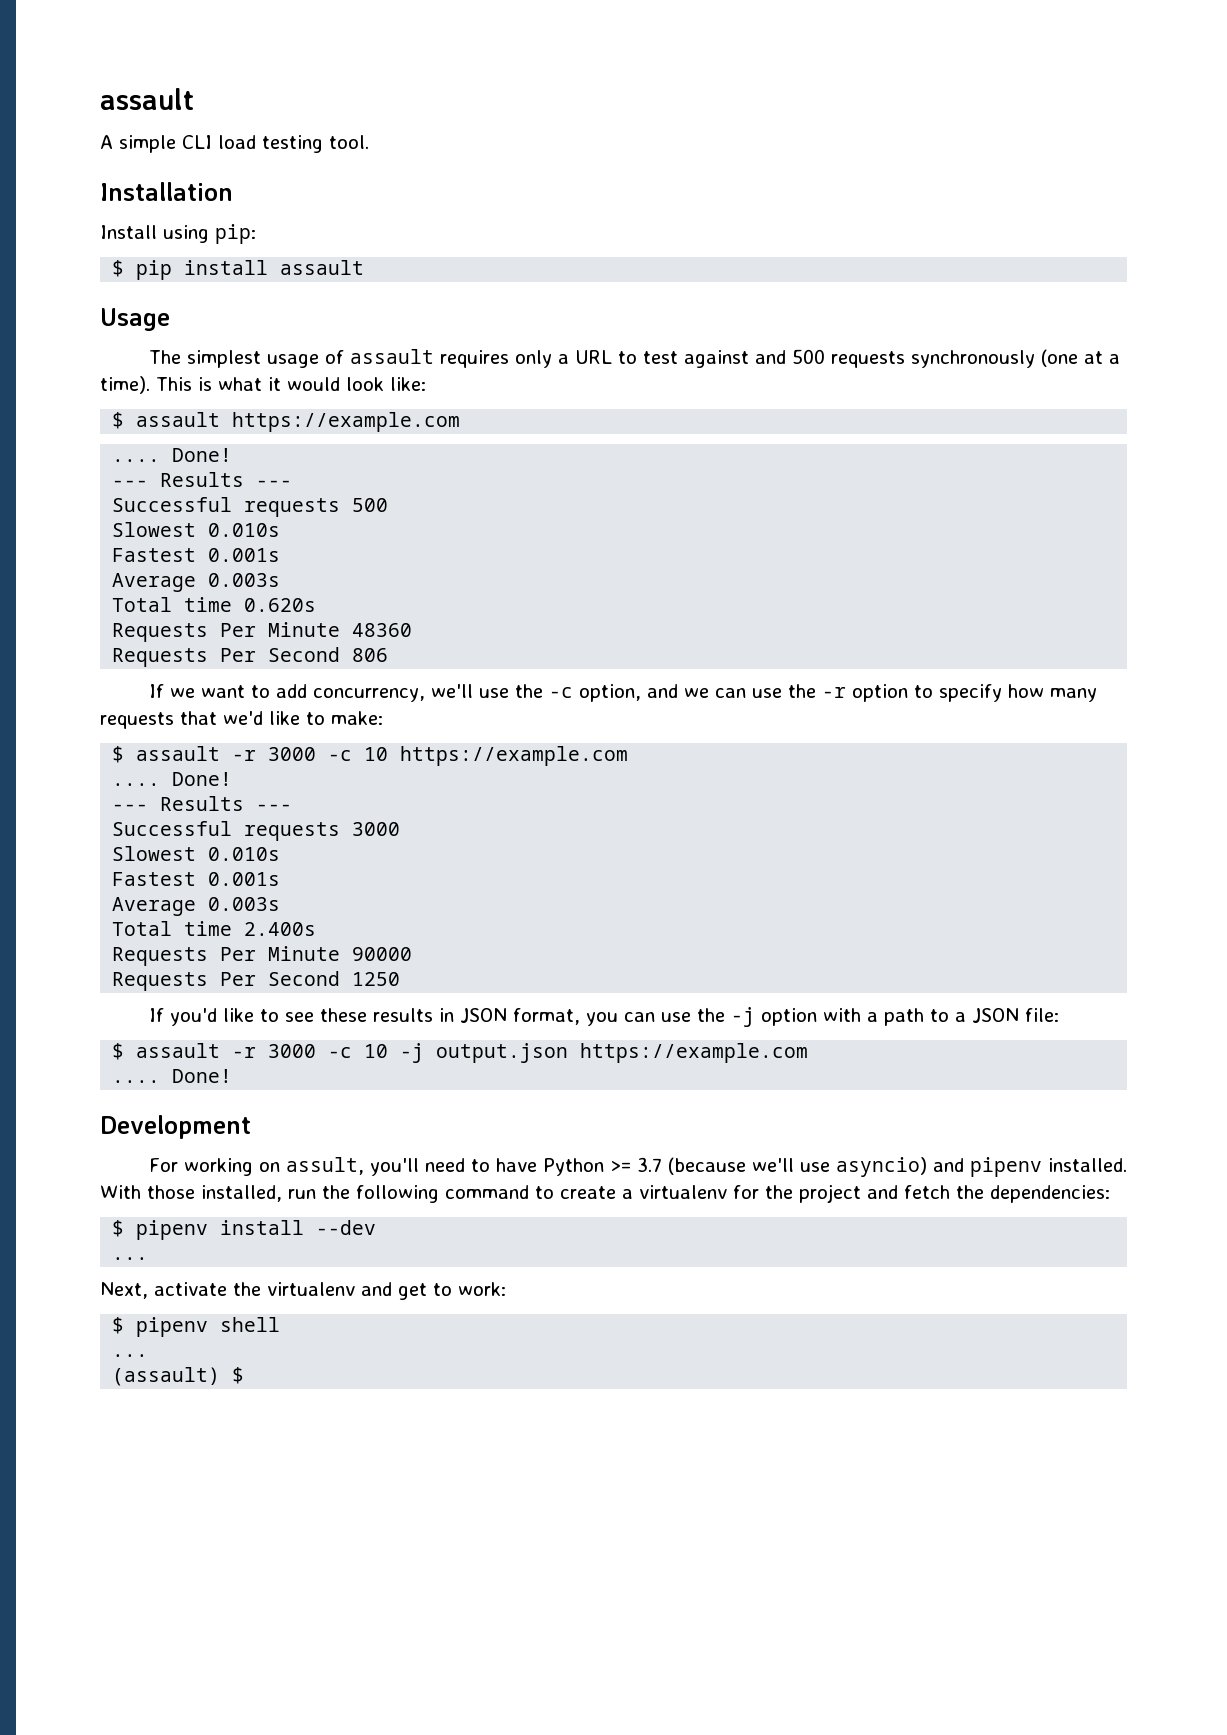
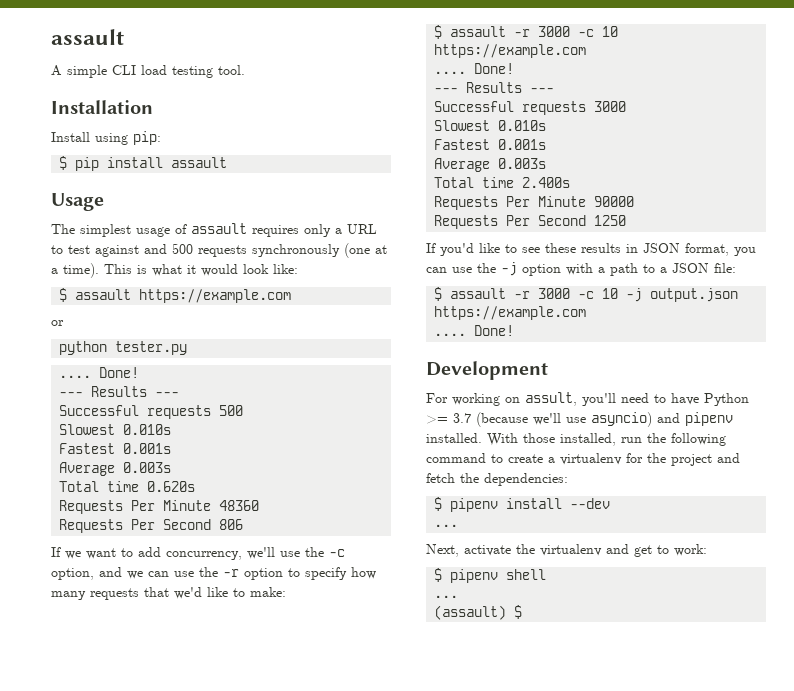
(461, 422) none -> [51,320,64,326] [59,341,188,355] // or // python tester.py

